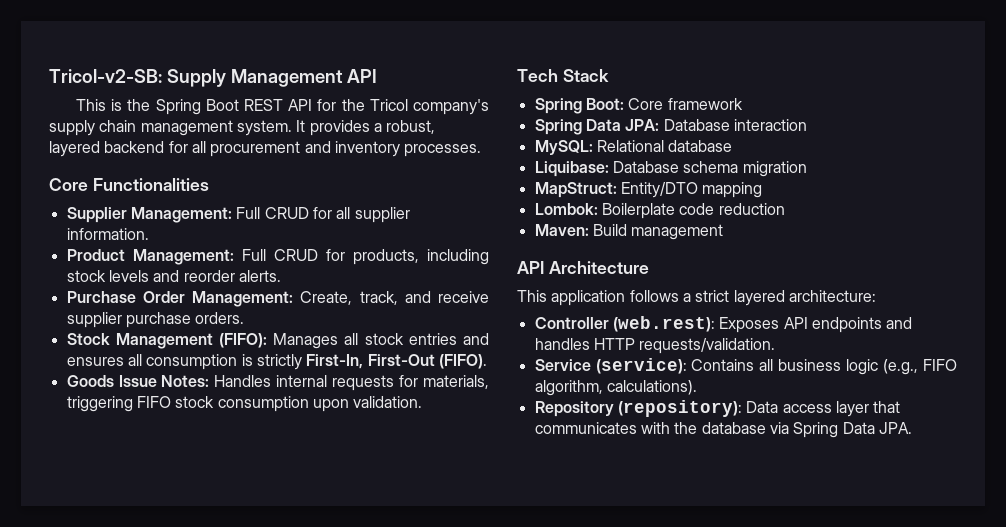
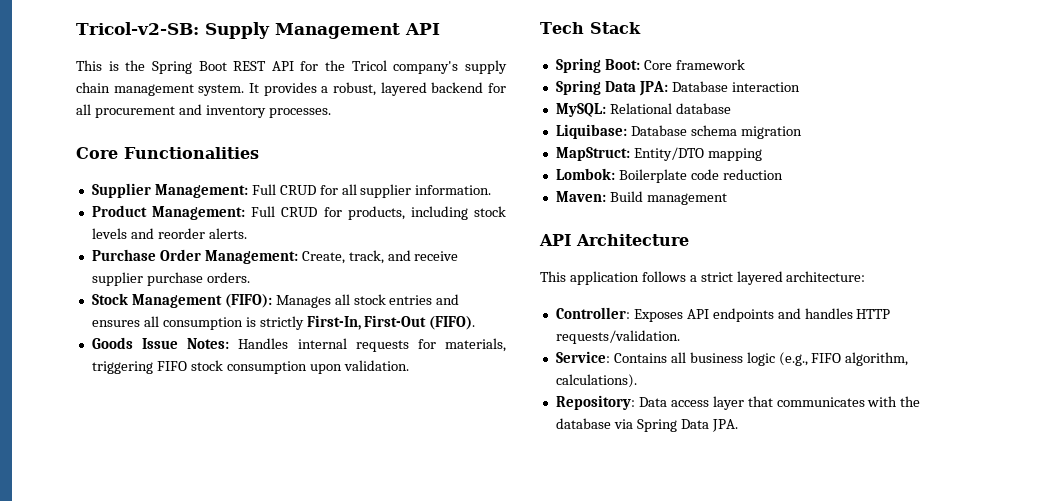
[534,316,715,332] Controller (web.rest): -> [555,307,630,319] Controller:
[534,358,687,374] Service (service): -> [555,351,610,363] Service:
[534,400,742,417] Repository (repository): -> [555,395,635,410] Repository:

